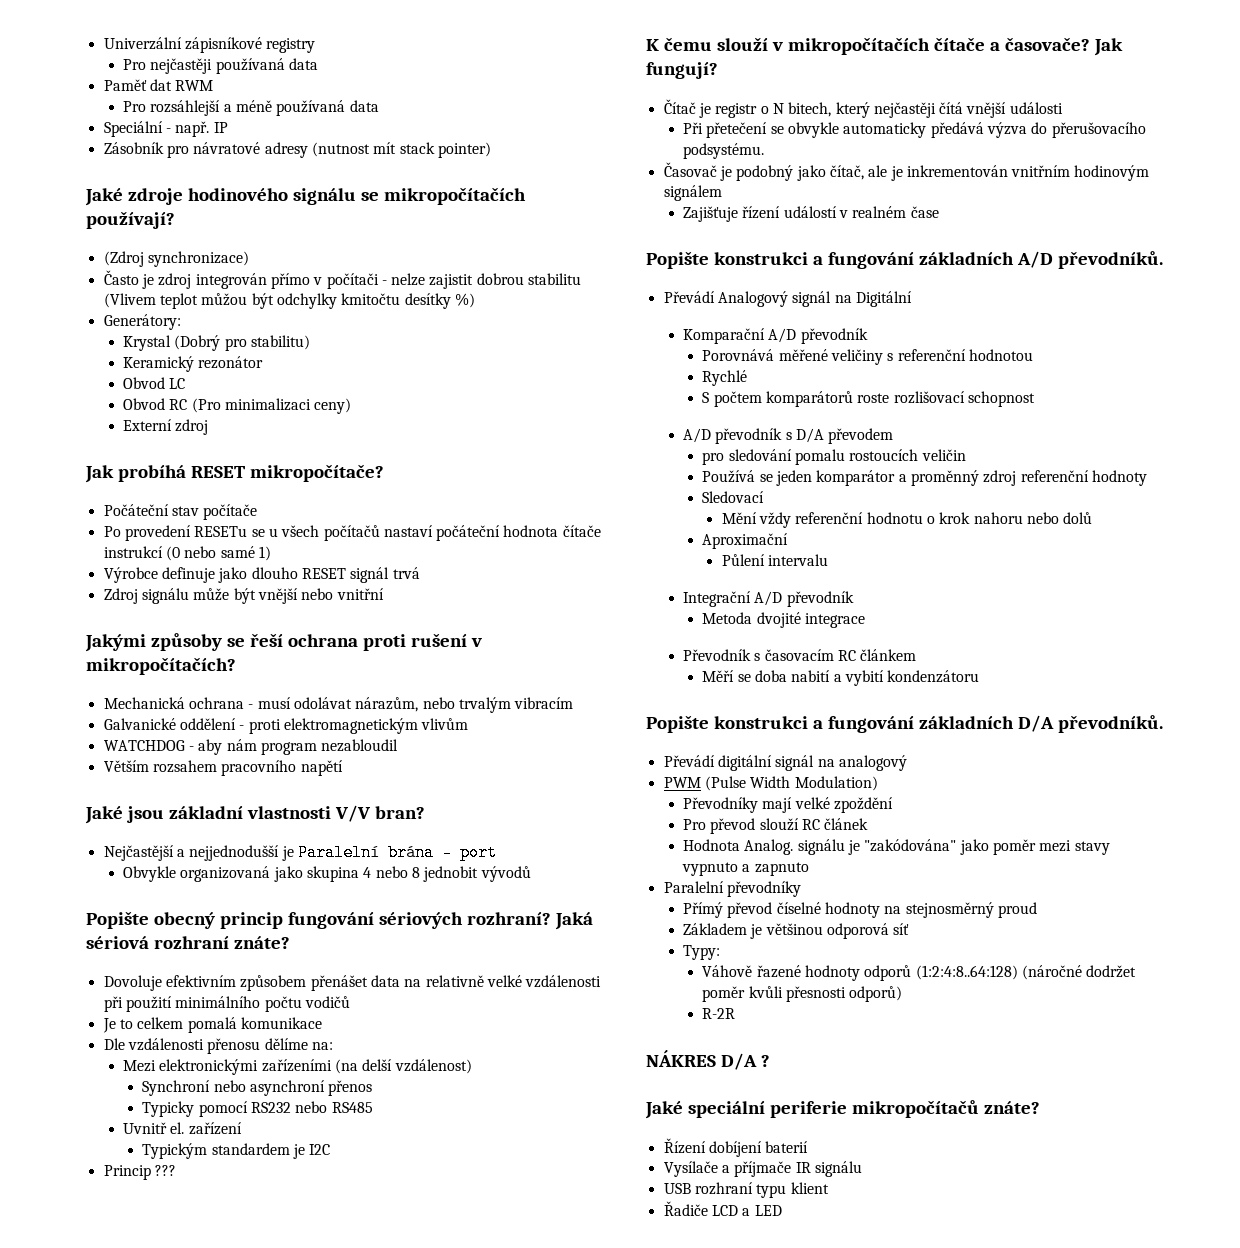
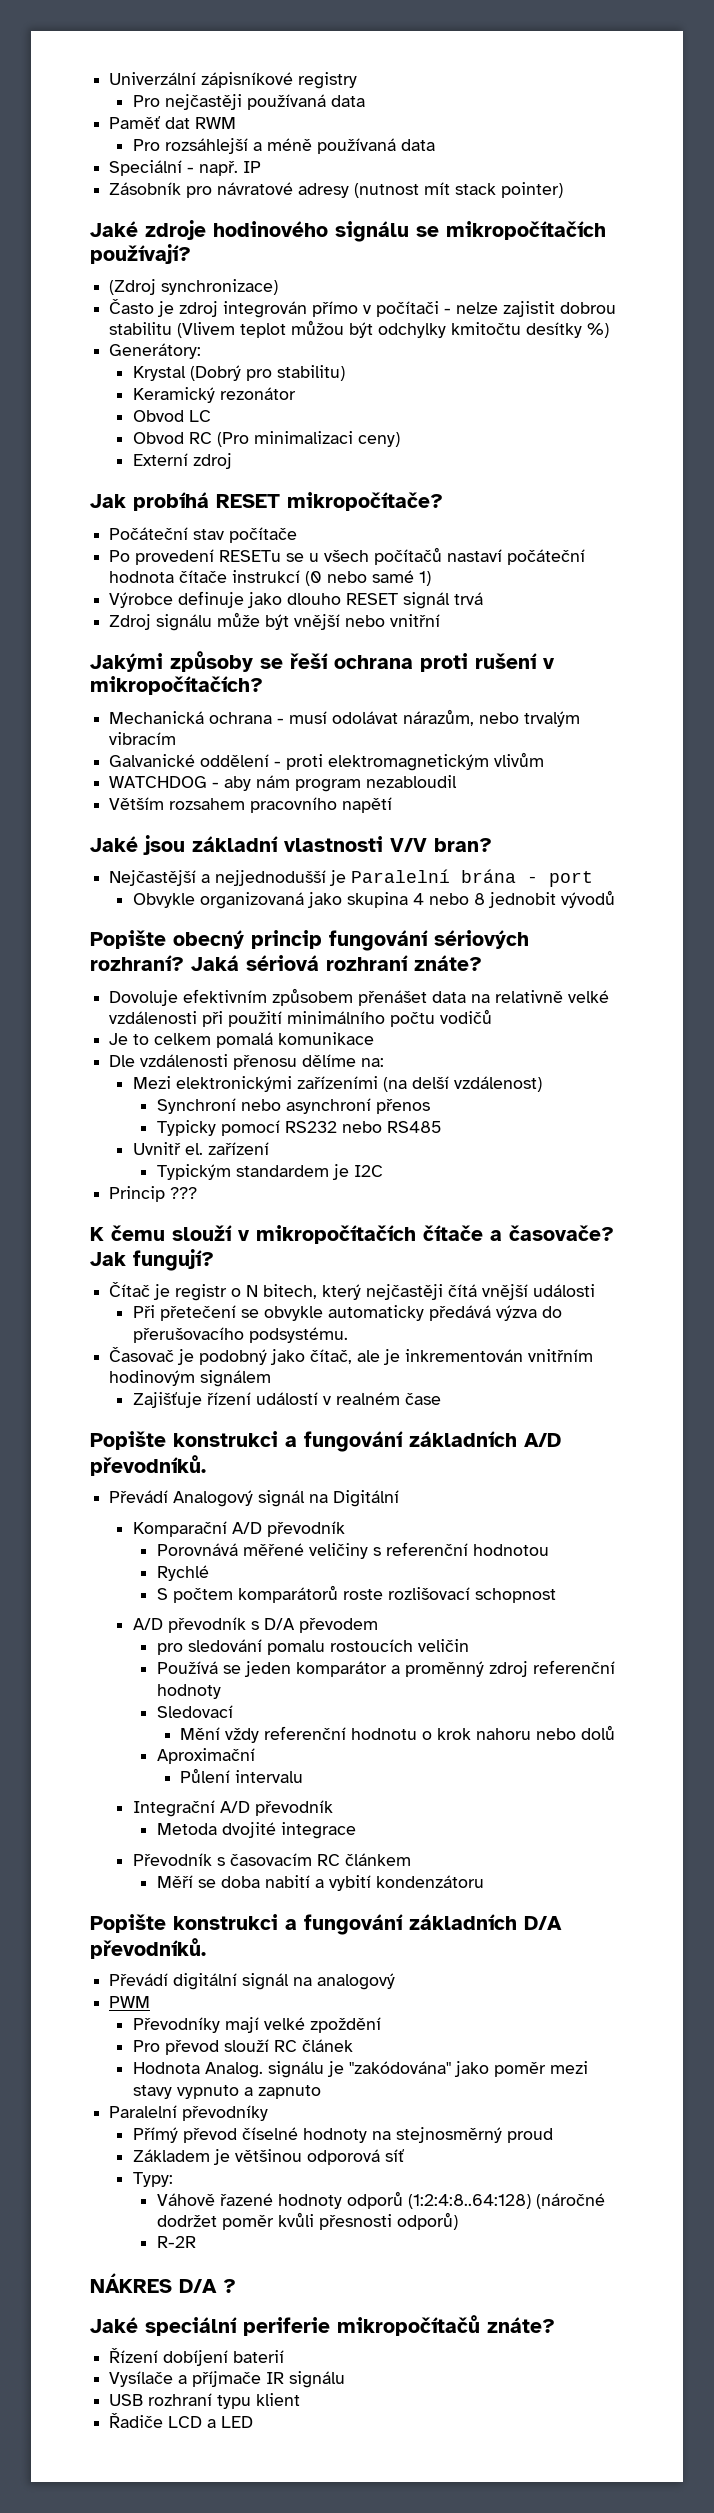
[704,776,878,791] (Pulse Width Modulation) -> (151, 2002) none

